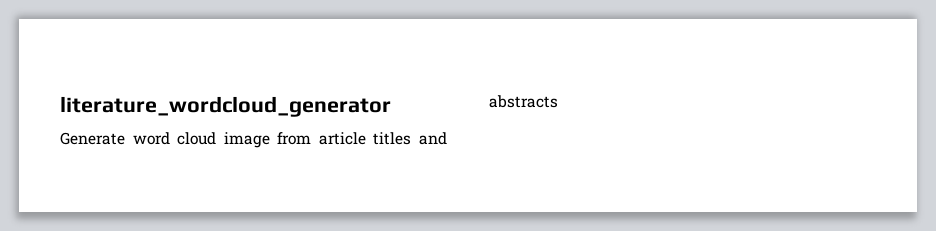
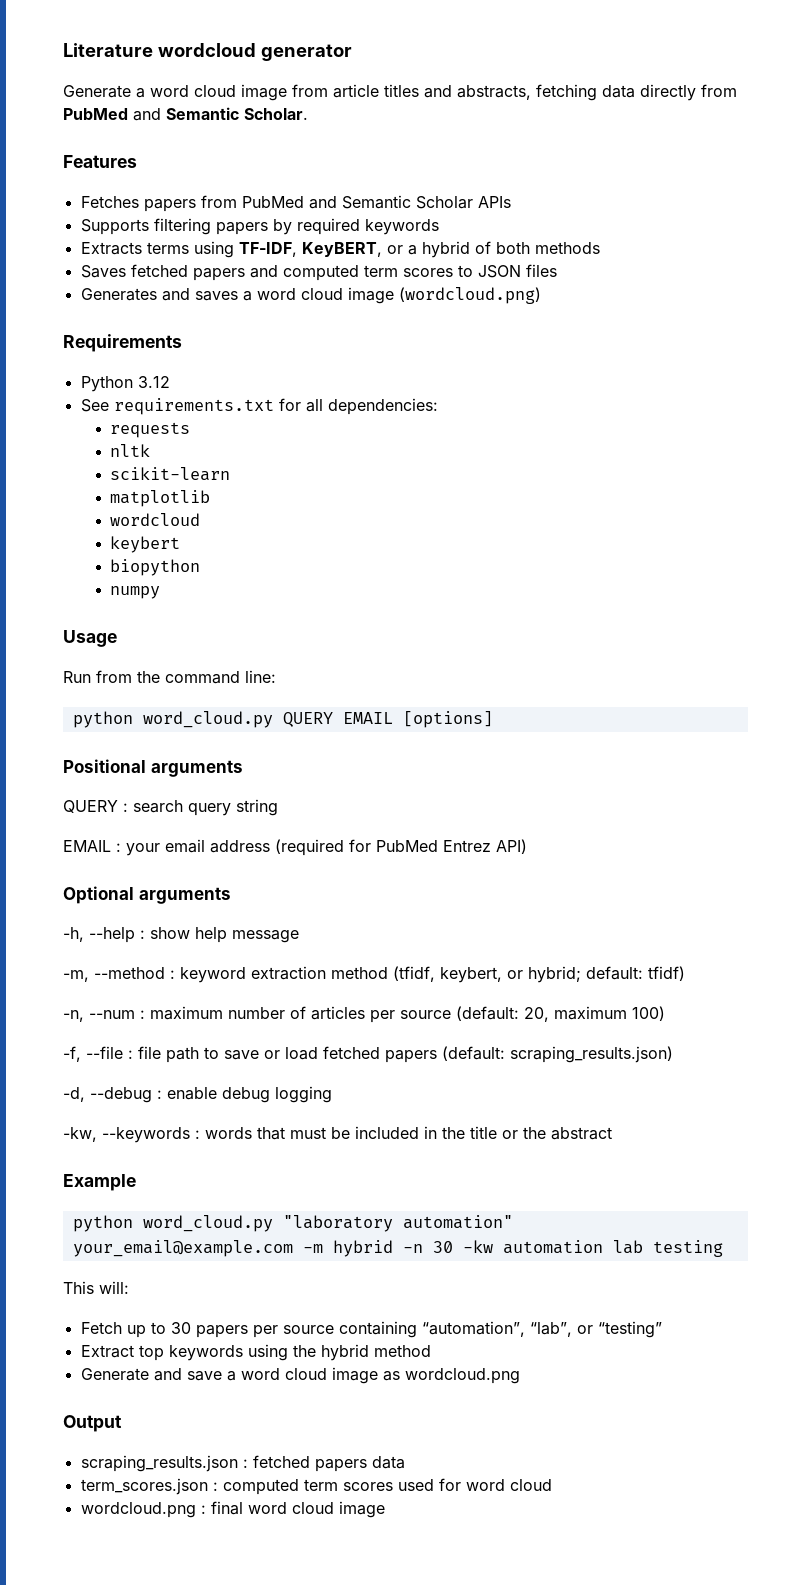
[60,96,391,117] [60,132,125,145] literature_wordcloud_generator // Generate -> [63,43,352,61] [63,85,145,98] Literature wordcloud generator // Generate a
[489,95,558,108] abstracts -> [457,84,737,101] [63,107,308,121] [63,155,137,168] [80,195,511,212] [80,218,439,235] [80,241,600,258] [80,264,557,281] [80,287,541,304] [63,334,182,352] [80,376,170,392] [80,398,438,415] [110,422,191,438] [110,444,151,457] [110,467,231,481] [110,490,211,507] [110,513,201,526] [110,536,181,553] [110,559,201,576] [110,586,161,599] [63,630,117,647] [63,670,276,684] [72,711,493,728] [63,759,243,777] [63,799,278,816] [63,839,527,856] [63,886,231,904] [63,927,299,943] [63,966,685,983] [63,1006,665,1023] [63,1046,673,1063] [63,1086,332,1103] [63,1126,612,1143] [63,1174,136,1191] [72,1215,513,1232] [72,1240,723,1257] [63,1281,129,1294] [80,1321,662,1338] [80,1344,431,1361] [80,1367,520,1384] [63,1415,122,1432] [80,1455,405,1472] [80,1478,552,1495] [80,1501,385,1518] abstracts, fetching data directly from PubMed and Semantic Scholar. // Features // Fetches papers from PubMed and Semantic Scholar APIs // Supports filtering papers by required keywords // Extracts terms using TF-IDF, KeyBERT, or a hybrid of both methods // Saves fetched papers and computed term scores to JSON files // Generates and saves a word cloud image (wordcloud.png) // Requirements // Python 3.12 // See requirements.txt for all dependencies: // requests // nltk // scikit-learn // matplotlib // wordcloud // keybert // biopython // numpy // Usage // Run from the command line: // python word_cloud.py QUERY EMAIL [options] // Positional arguments // QUERY : search query string // EMAIL : your email address (required for PubMed Entrez API) // Optional arguments // -h, --help : show help message // -m, --method : keyword extraction method (tfidf, keybert, or hybrid; default: tfidf) // -n, --num : maximum number of articles per source (default: 20, maximum 100) // -f, --file : file path to save or load fetched papers (default: scraping_results.json) // -d, --debug : enable debug logging // -kw, --keywords : words that must be included in the title or the abstract // Example // python word_cloud.py "laboratory automation" your_email@example.com -m hybrid -n 30 -kw automation lab testing // This will: // Fetch up to 30 papers per source containing “automation”, “lab”, or “testing” // Extract top keywords using the hybrid method // Generate and save a word cloud image as wordcloud.png // Output // scraping_results.json : fetched papers data // term_scores.json : computed term scores used for word cloud // wordcloud.png : final word cloud image

